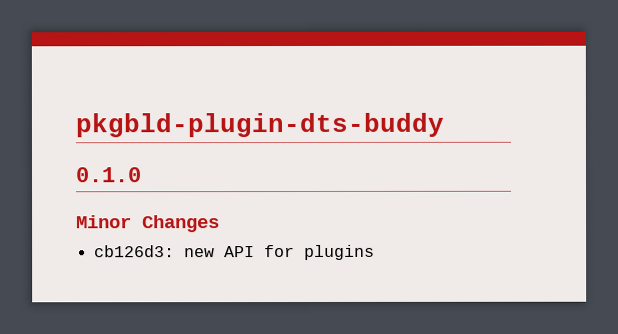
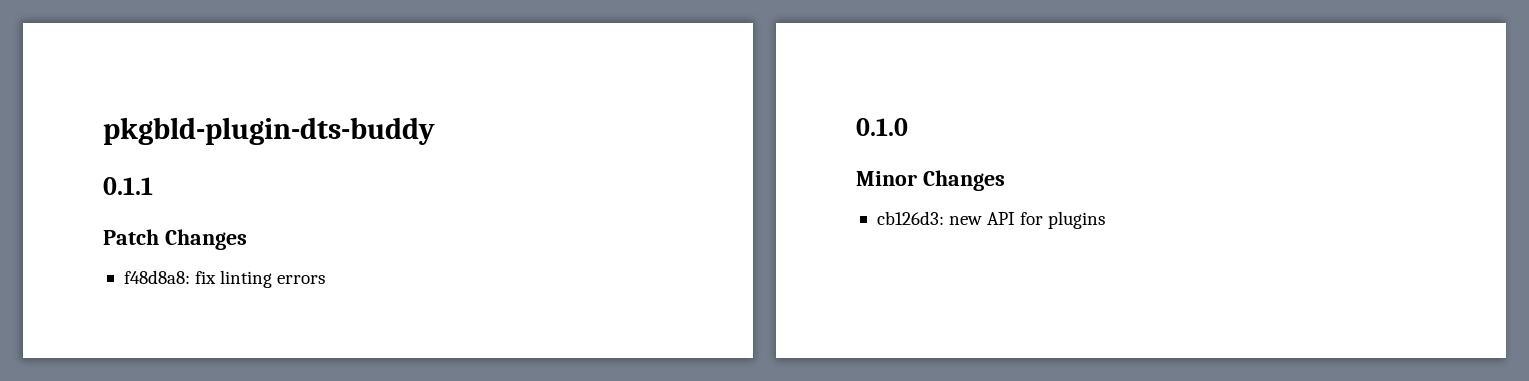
(444, 125) none -> [103,177,153,195] [103,229,247,250] [123,270,326,288] // 0.1.1 // Patch Changes // f48d8a8: fix linting errors

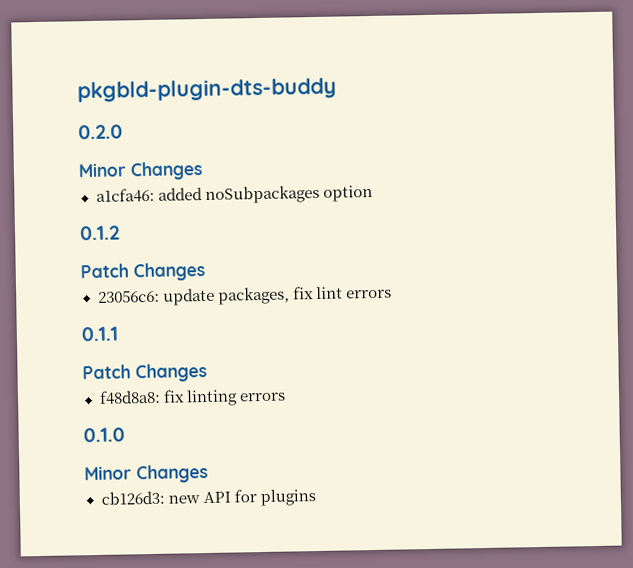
(435, 131) none -> [78,124,123,140] [78,161,203,181] [95,184,373,204] [79,225,120,241] [80,262,205,282] [97,286,392,306] // 0.2.0 // Minor Changes // a1cfa46: added noSubpackages option // 0.1.2 // Patch Changes // 23056c6: update packages, fix lint errors

